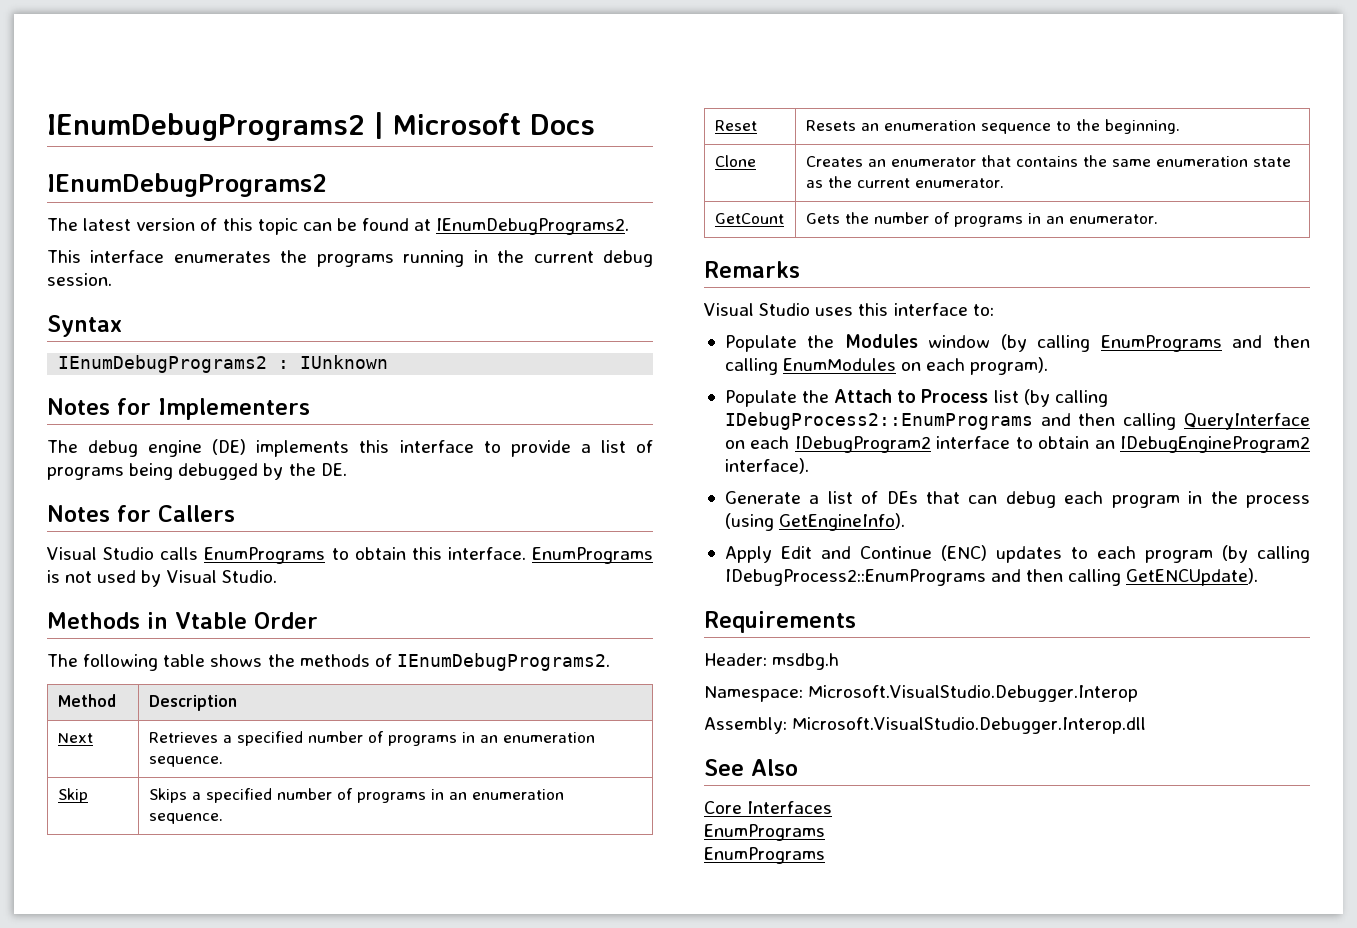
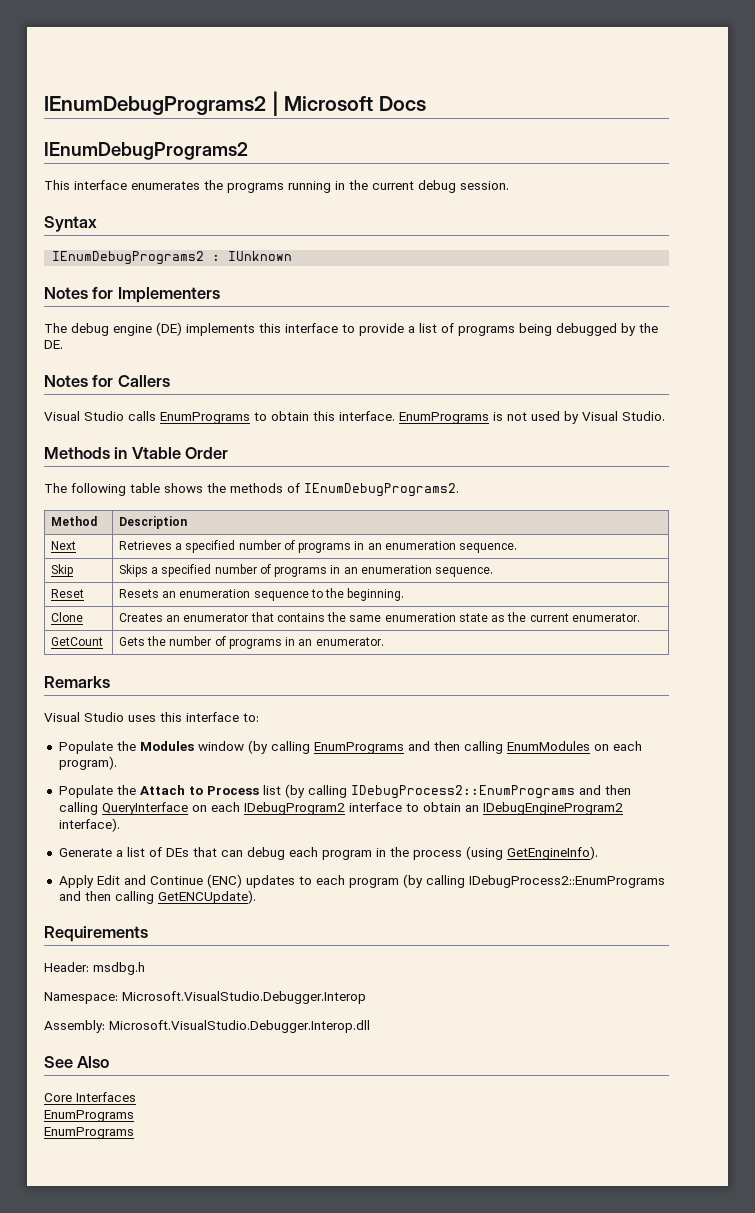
[47,218,630,235] // The latest version of this topic can be found at IEnumDebugPrograms2. -> (248, 151) none

